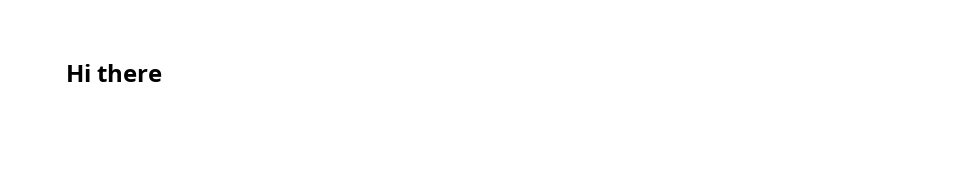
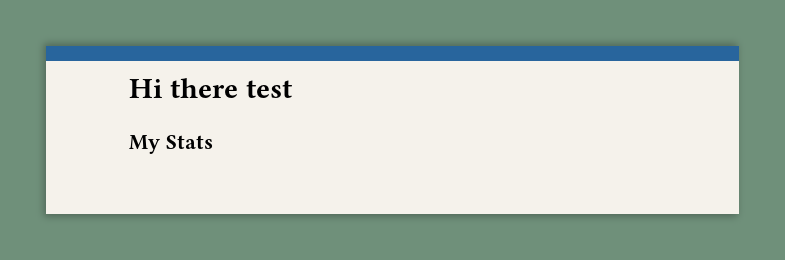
(163, 73) none -> [245,80,292,98] [129,135,213,154] test // My Stats

